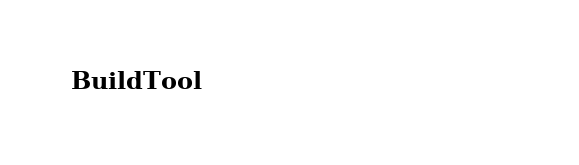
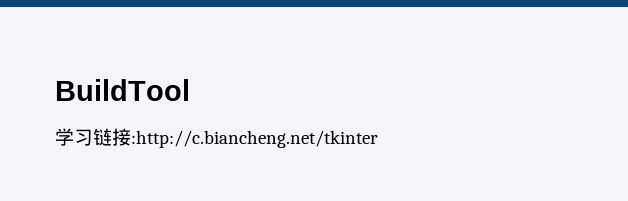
(202, 80) none -> [55,128,378,148] // 学习链接:http://c.biancheng.net/tkinter

